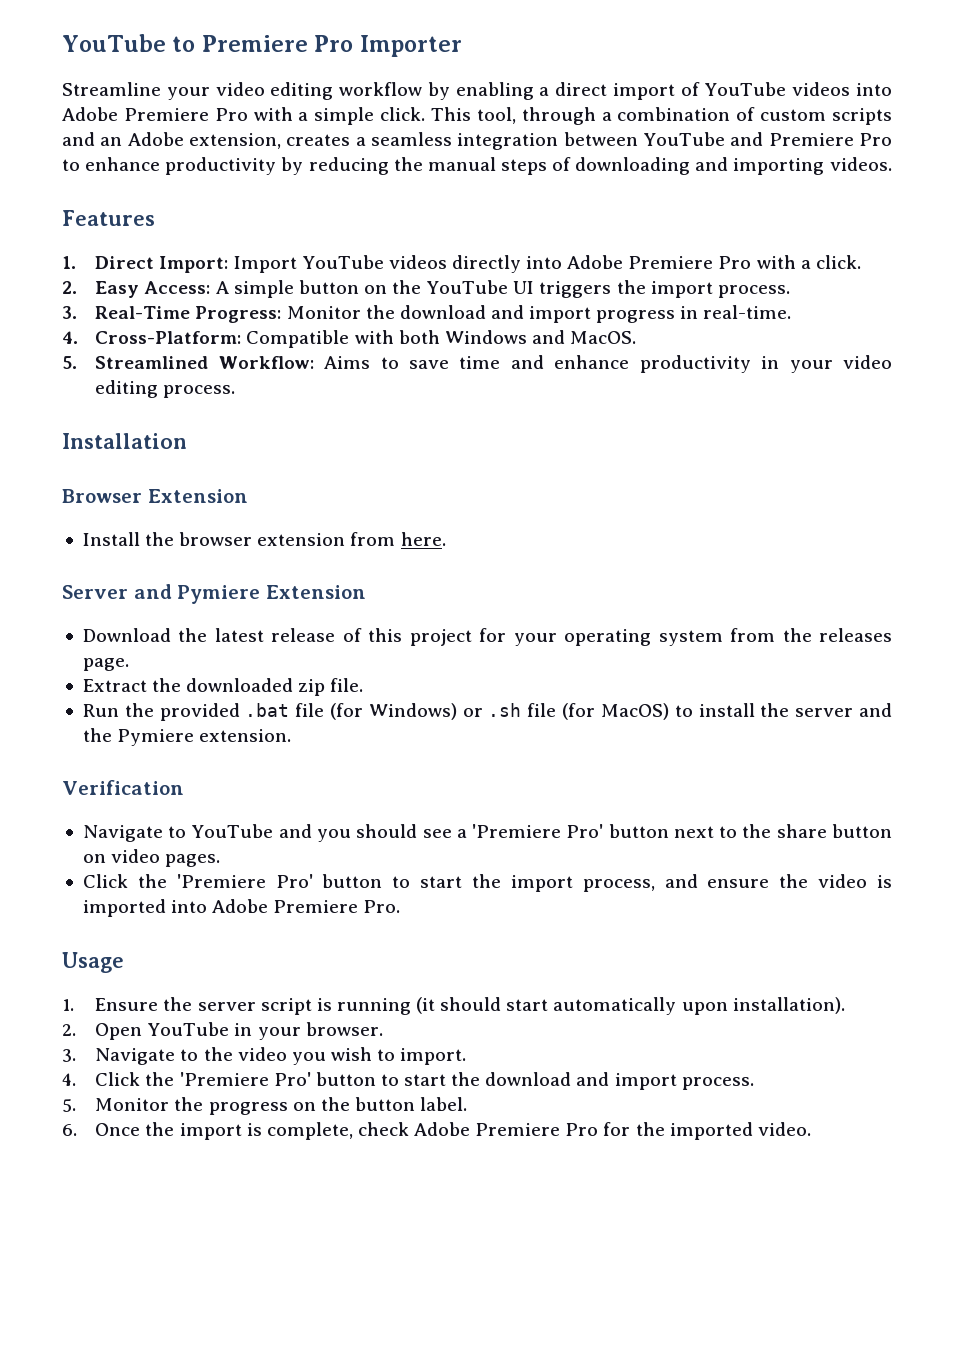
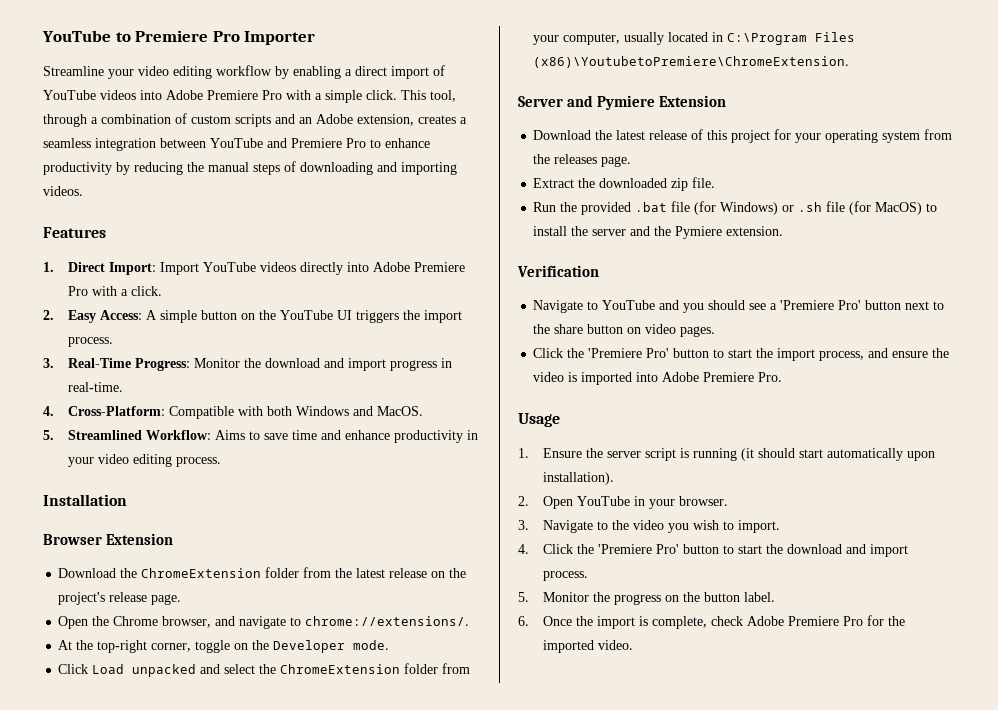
[82,532,446,546] Install the browser extension from here. -> [58,567,467,578] [58,592,182,605] [58,616,470,629] [58,640,390,653] [58,663,471,677] [533,32,856,45] [533,56,850,68] Download the ChromeExtension folder from the latest release on the project's release page. // Open the Chrome browser, and navigate to chrome://extensions/. // At the top-right corner, toggle on the Developer mode. // Click Load unpacked and select the ChromeExtension folder from your computer, usually located in C:\Program Files (x86)\YoutubetoPremiere\ChromeExtension.

